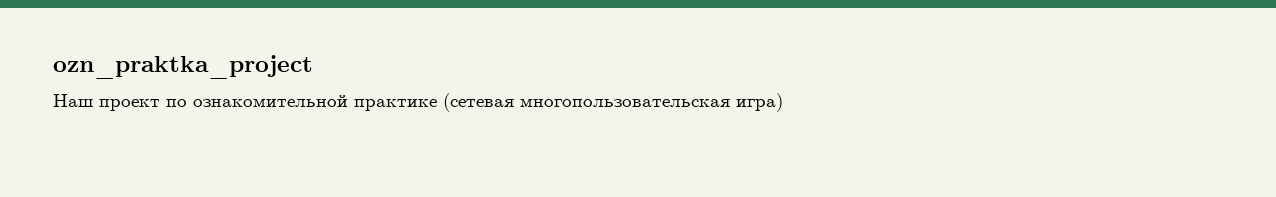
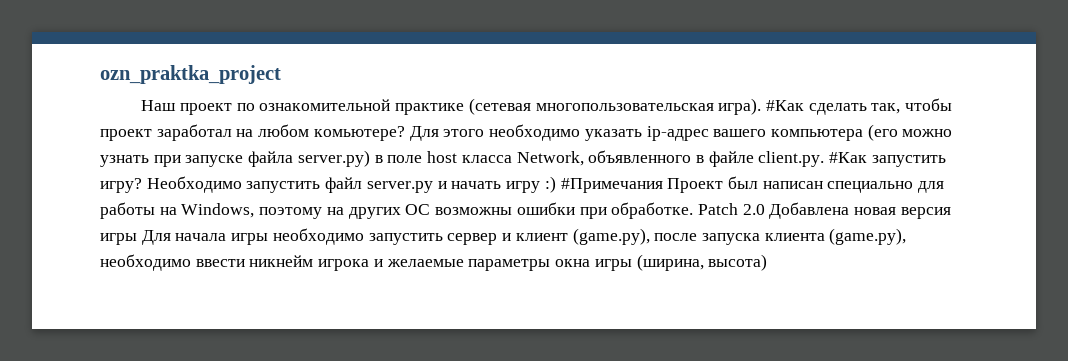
[736,93,783,112] игра) -> [718,98,953,115] [100,124,953,141] [100,150,946,167] [100,176,945,193] [100,202,951,219] [100,228,907,245] [100,254,768,271] игра). #Как сделать так, чтобы проект заработал на любом комьютере? Для этого необходимо указать ip-адрес вашего компьютера (его можно узнать при запуске файла server.py) в поле host класса Network, объявленного в файле client.py. #Как запустить игру? Необходимо запустить файл server.py и начать игру :) #Примечания Проект был написан специально для работы на Windows, поэтому на других ОС возможны ошибки при обработке. Patch 2.0 Добавлена новая версия игры Для начала игры необходимо запустить сервер и клиент (game.py), после запуска клиента (game.py), необходимо ввести никнейм игрока и желаемые параметры окна игры (ширина, высота)

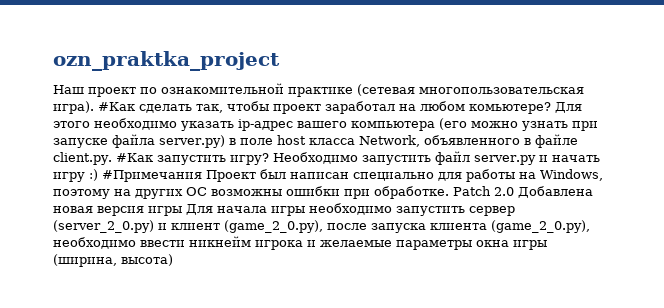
(498, 239) none -> [53,220,154,233] (server_2_0.py)
[572,228,650,245] (game.py), -> [224,220,323,233] (game_2_0.py),
[829,228,907,245] (game.py), -> [491,220,590,233] (game_2_0.py),

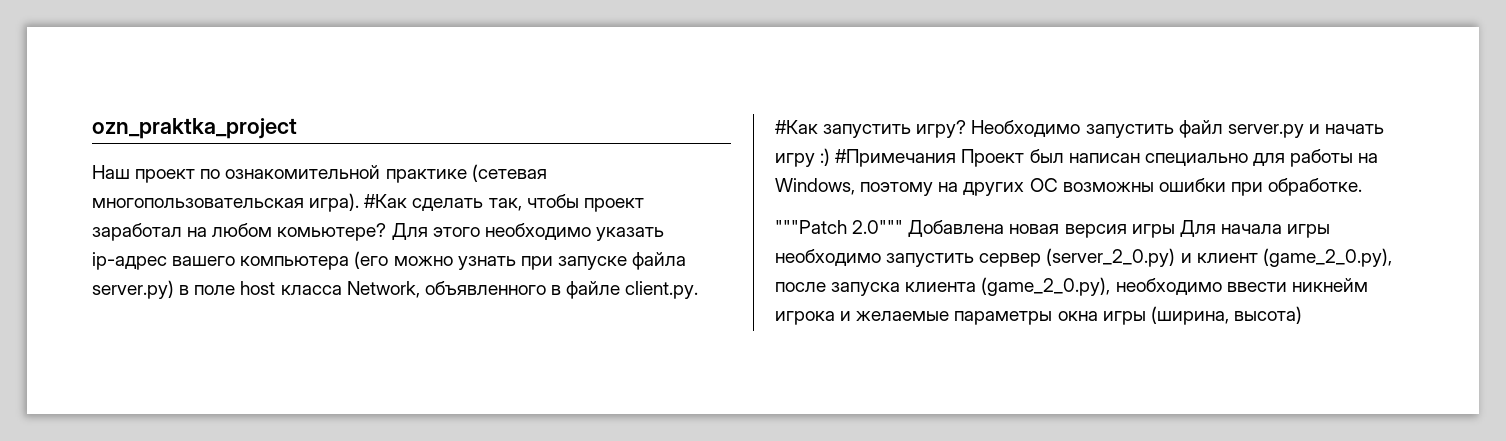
[453,186,514,196] Patch 2.0 -> [775,220,904,234] // """Patch 2.0"""

